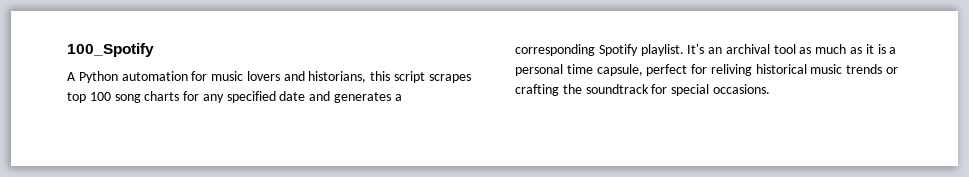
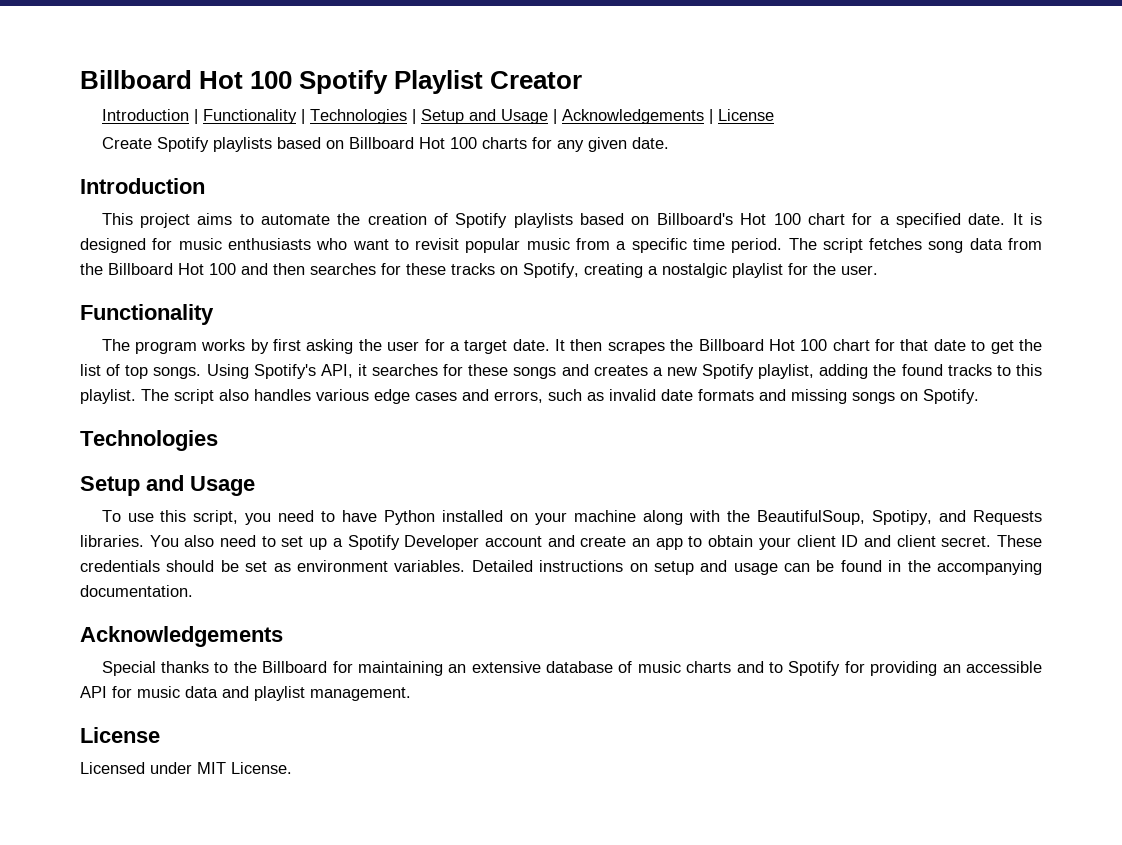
[67,43,154,57] [67,71,471,83] [67,91,402,103] [515,44,897,56] [515,64,899,76] [515,84,770,96] 100_Spotify // A Python automation for music lovers and historians, this script scrapes top 100 song charts for any specified date and generates a corresponding Spotify playlist. It's an archival tool as much as it is a personal time capsule, perfect for reliving historical music trends or crafting the soundtrack for special occasions. -> [80,70,583,94] [101,109,774,124] [101,137,669,152] [80,178,205,194] [101,213,1042,228] [80,238,1042,253] [80,263,878,278] [80,304,214,325] [101,339,1043,354] [80,364,1043,379] [80,389,979,404] [80,430,218,451] [80,475,255,496] [101,510,1042,525] [80,535,1042,550] [80,560,1043,575] [80,585,193,597] [80,626,283,647] [101,661,1042,676] [80,686,411,701] [80,727,160,743] [80,762,292,774] Billboard Hot 100 Spotify Playlist Creator // Introduction | Functionality | Technologies | Setup and Usage | Acknowledgements | License // Create Spotify playlists based on Billboard Hot 100 charts for any given date. // Introduction // This project aims to automate the creation of Spotify playlists based on Billboard's Hot 100 chart for a specified date. It is designed for music enthusiasts who want to revisit popular music from a specific time period. The script fetches song data from the Billboard Hot 100 and then searches for these tracks on Spotify, creating a nostalgic playlist for the user. // Functionality // The program works by first asking the user for a target date. It then scrapes the Billboard Hot 100 chart for that date to get the list of top songs. Using Spotify's API, it searches for these songs and creates a new Spotify playlist, adding the found tracks to this playlist. The script also handles various edge cases and errors, such as invalid date formats and missing songs on Spotify. // Technologies // Setup and Usage // To use this script, you need to have Python installed on your machine along with the BeautifulSoup, Spotipy, and Requests libraries. You also need to set up a Spotify Developer account and create an app to obtain your client ID and client secret. These credentials should be set as environment variables. Detailed instructions on setup and usage can be found in the accompanying documentation. // Acknowledgements // Special thanks to the Billboard for maintaining an extensive database of music charts and to Spotify for providing an accessible API for music data and playlist management. // License // Licensed under MIT License.

